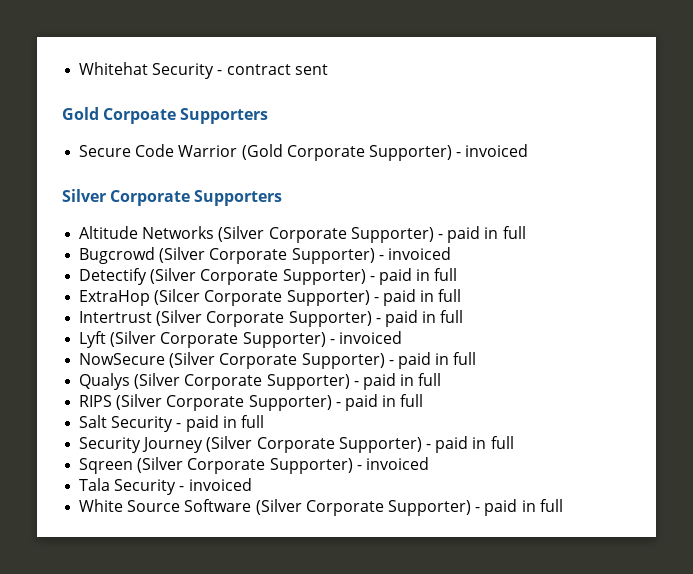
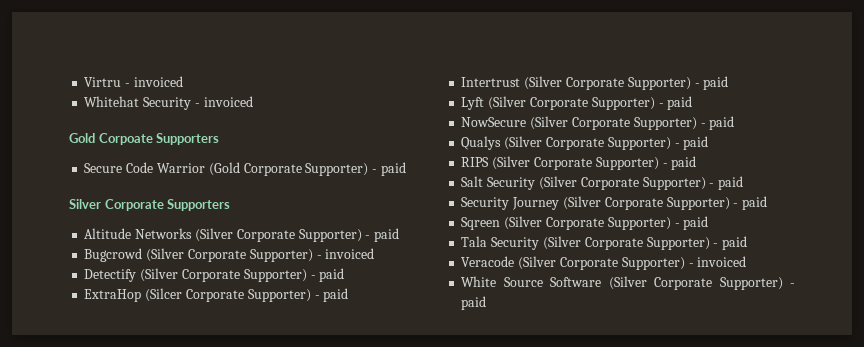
(79, 68) none -> [84,76,183,87] Virtru - invoiced //
[226,64,328,75] contract sent -> [203,96,253,107] invoiced
[465,144,529,157] invoiced -> [380,162,406,176] paid
[484,226,526,239] in full -> (400, 235) none
[416,268,458,281] in full -> (345, 275) none
[420,289,462,302] in full -> (349, 295) none
[422,310,464,323] in full -> (729, 83) none
[338,331,402,344] invoiced -> [667,96,693,110] paid
[435,352,477,365] in full -> (735, 123) none
[400,373,442,386] in full -> (709, 143) none
[382,394,424,407] in full -> (697, 163) none
[176,415,264,432] - paid in full -> [538,176,744,190] (Silver Corporate Supporter) - paid
[472,436,514,449] in full -> (768, 203) none
[365,457,429,470] invoiced -> [683,216,709,230] paid
(177, 487) none -> [542,236,748,250] [461,256,685,270] (Silver Corporate Supporter) - paid // Veracode (Silver Corporate Supporter)
[521,499,563,512] in full -> (487, 303) none

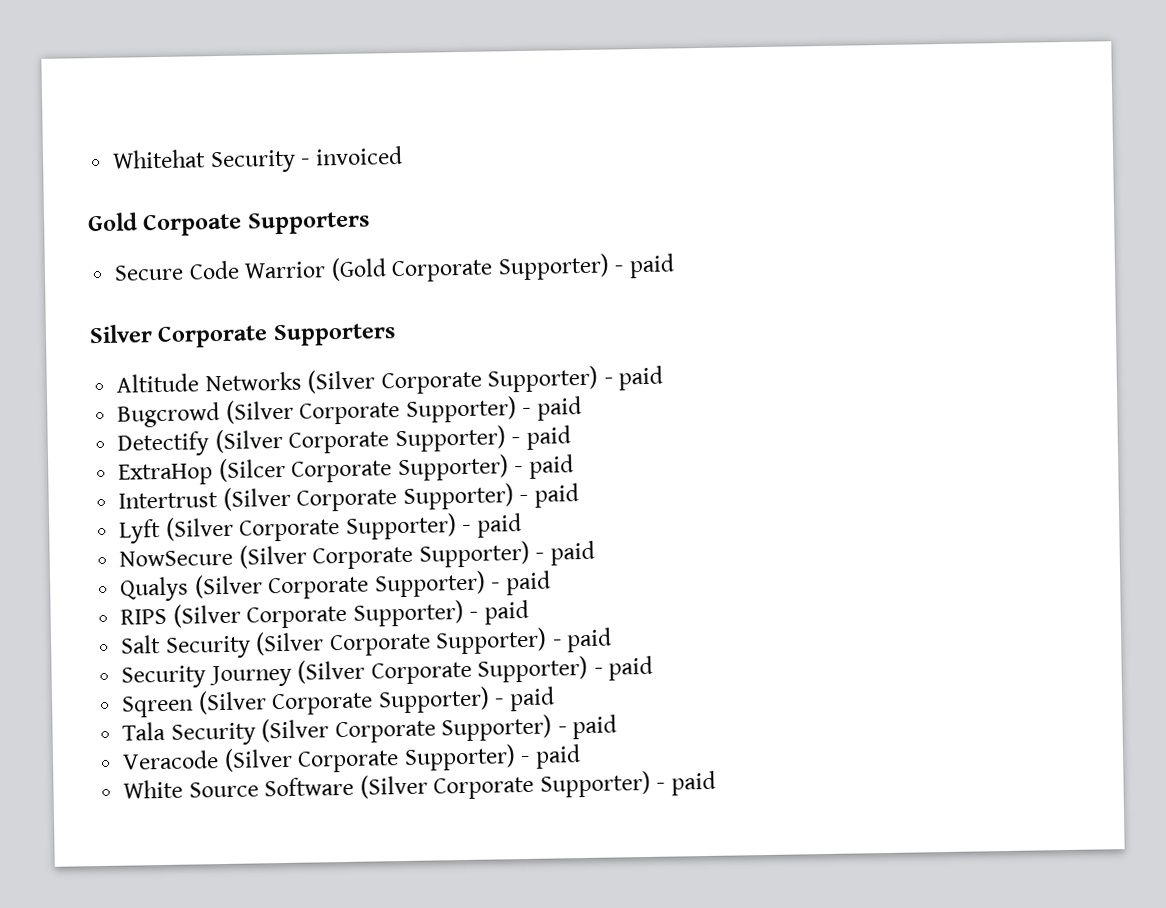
[84,76,183,87] Virtru - invoiced // -> (112, 159) none
[325,248,375,259] invoiced -> [536,396,582,421] paid
[697,256,747,267] invoiced -> [534,744,581,769] paid

